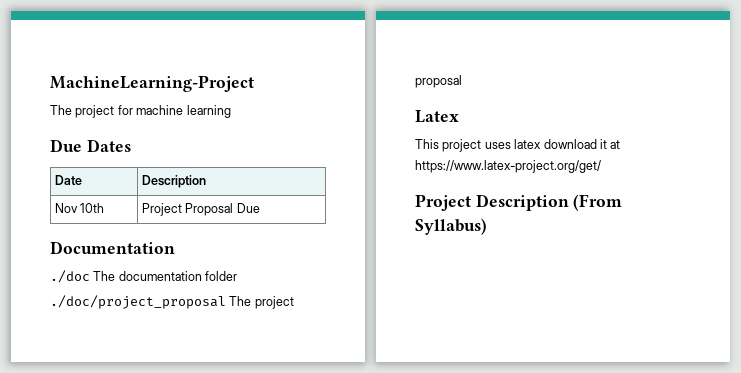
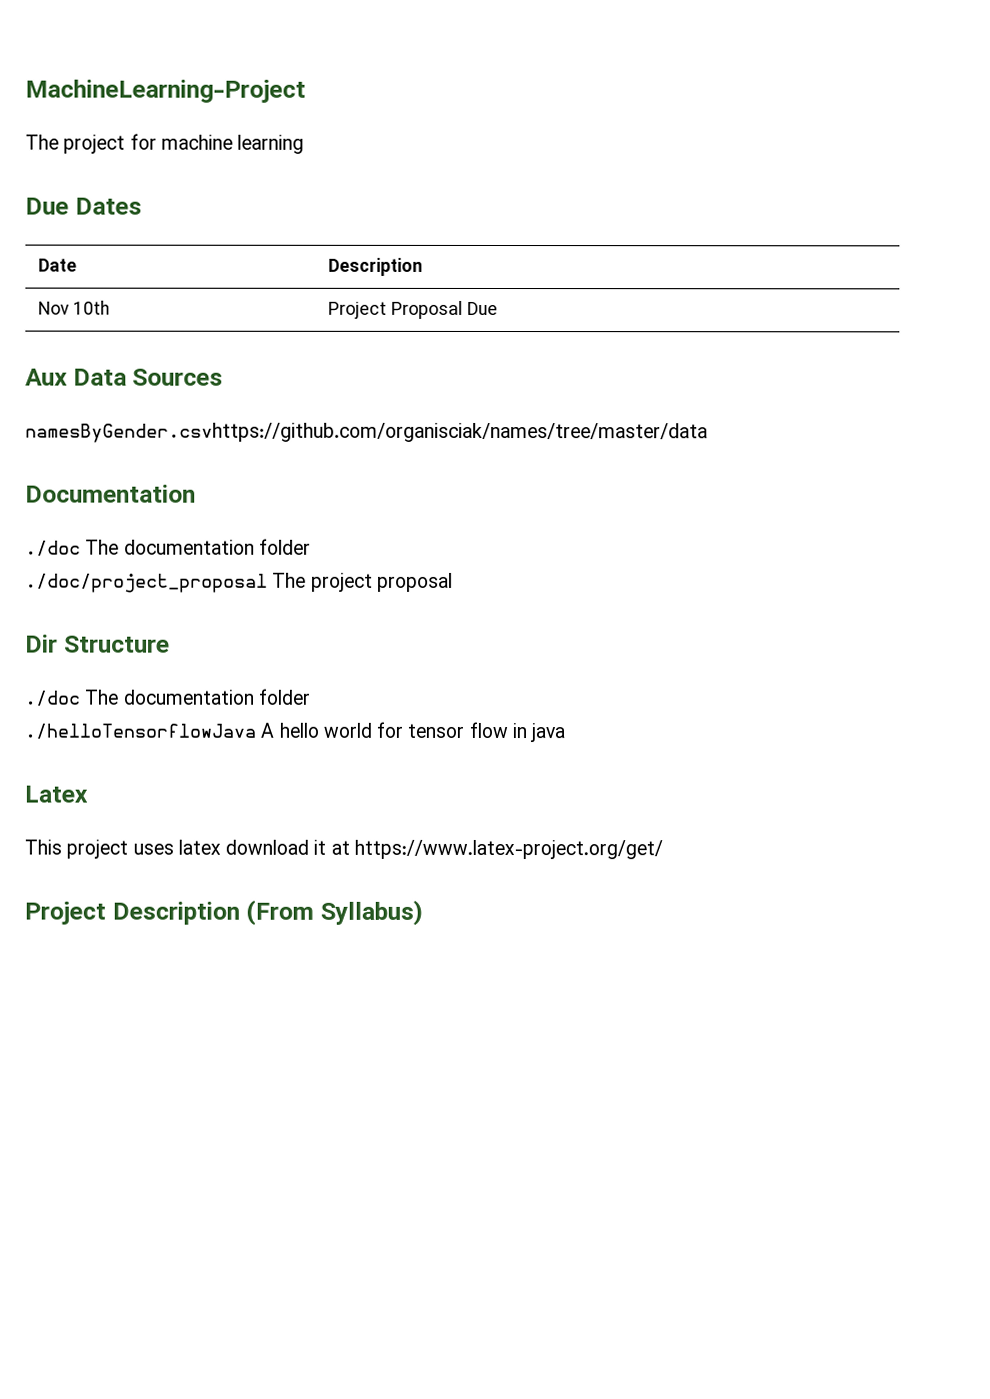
(260, 208) none -> [25,368,224,386] [25,422,708,444] // Aux Data Sources // namesByGender.csvhttps://github.com/organisciak/names/tree/master/data
(462, 81) none -> [25,634,170,653] [24,688,311,707] [24,721,566,743] // Dir Structure // ./doc The documentation folder // ./helloTensorflowJava A hello world for tensor flow in java

